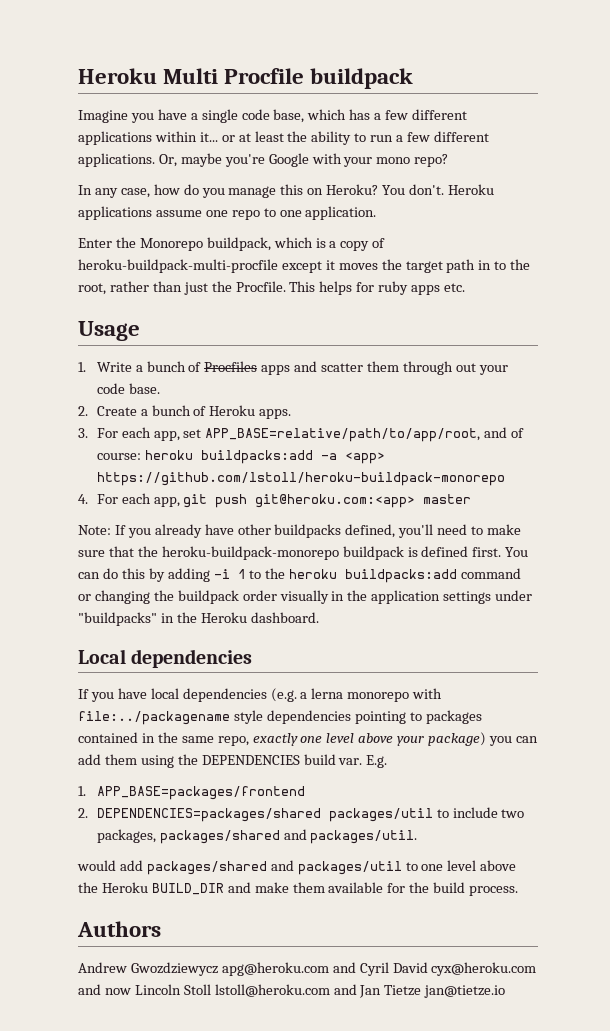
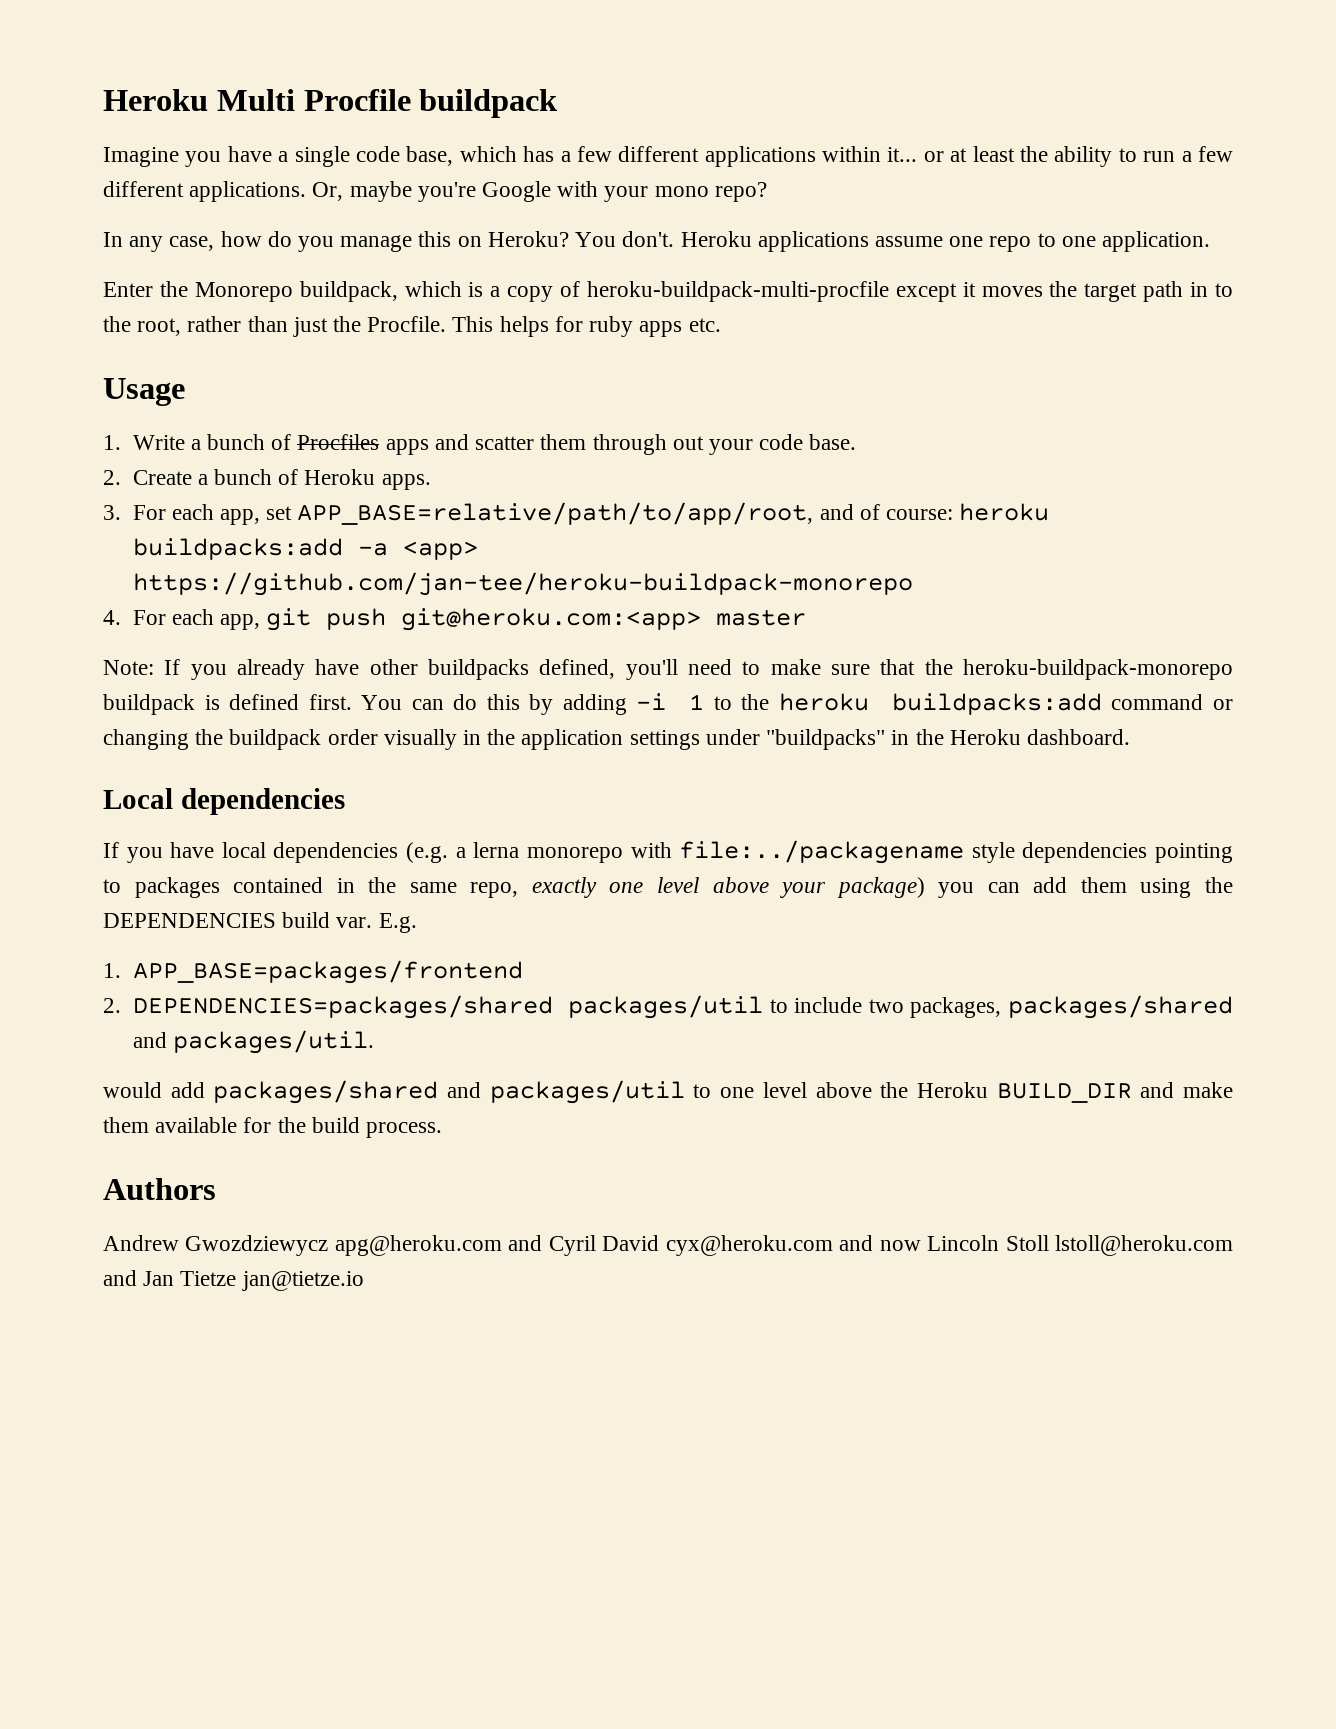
[96,472,505,486] https://github.com/lstoll/heroku-buildpack-monorepo -> [132,572,913,596] https://github.com/jan-tee/heroku-buildpack-monorepo

